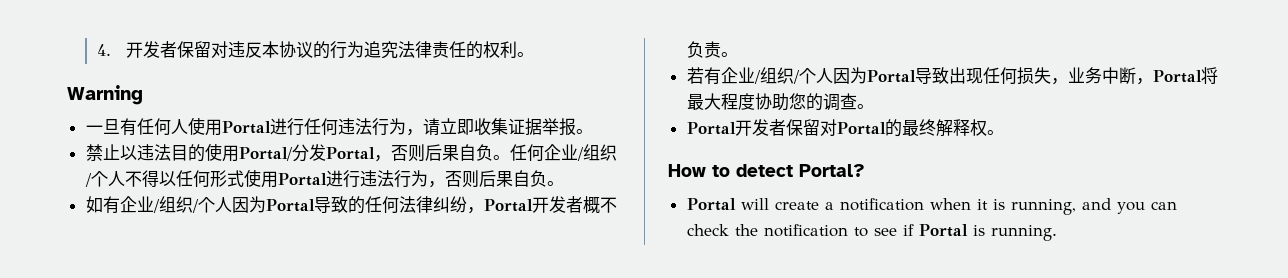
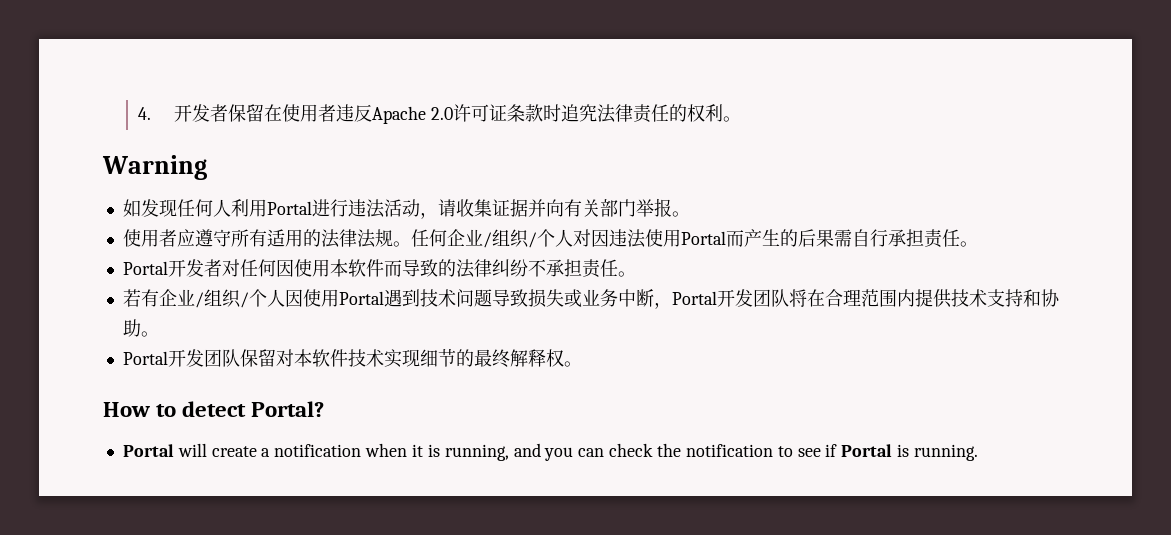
[211,41,365,59] 对违反本协议的行为 -> [263,104,561,124] 在使用者违反Apache 2.0许可证条款时
[85,117,593,136] [85,143,493,162] 一旦有任何人使用Portal进行任何违法行为，请立即收集证据举报。 // 禁止以违法目的使用Portal/分发Portal，否则后果自负 -> [122,198,690,219] [122,229,393,248] 如发现任何人利用Portal进行违法活动，请收集证据并向有关部门举报。 // 使用者应遵守所有适用的法律法规
[124,169,564,188] [85,196,617,214] [686,41,721,58] 不得以任何形式使用Portal进行违法行为，否则后果自负。 // 如有企业/组织/个人因为Portal导致的任何法律纠纷，Portal开发者概不负责 -> [572,229,978,248] [122,259,618,278] 对因违法使用Portal而产生的后果需自行承担责任。 // Portal开发者对任何因使用本软件而导致的法律纠纷不承担责任
[849,67,1218,85] [686,93,874,111] [686,119,886,136] 为Portal导致出现任何损失，业务中断，Portal将最大程度协助您的调查。 // Portal开发者保留对Portal -> [302,289,1060,309] [122,319,159,337] [122,349,456,368] 使用Portal遇到技术问题导致损失或业务中断，Portal开发团队将在合理范围内提供技术支持和协助。 // Portal开发团队保留对本软件技术实现细节

